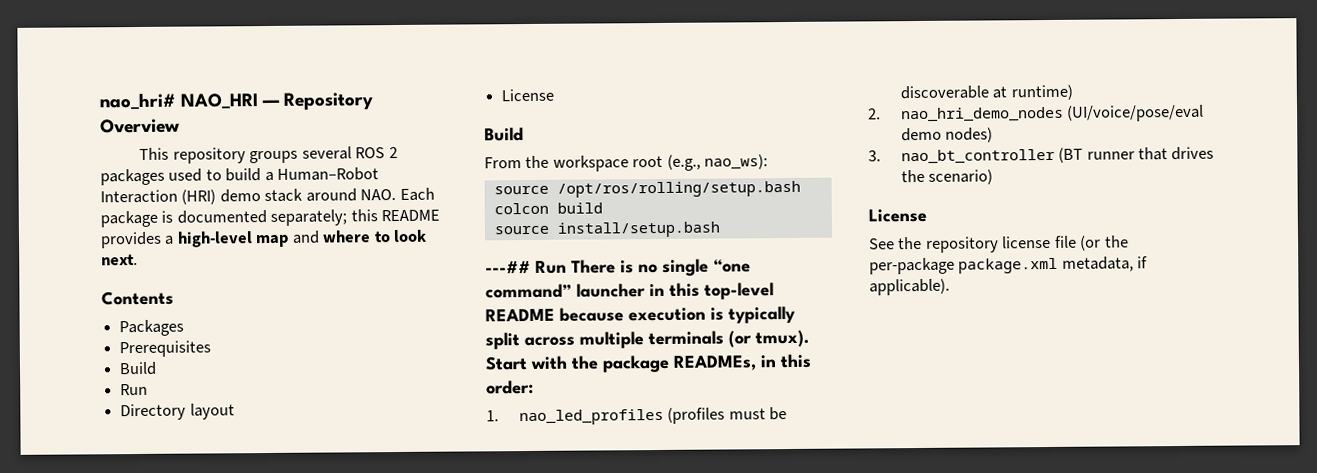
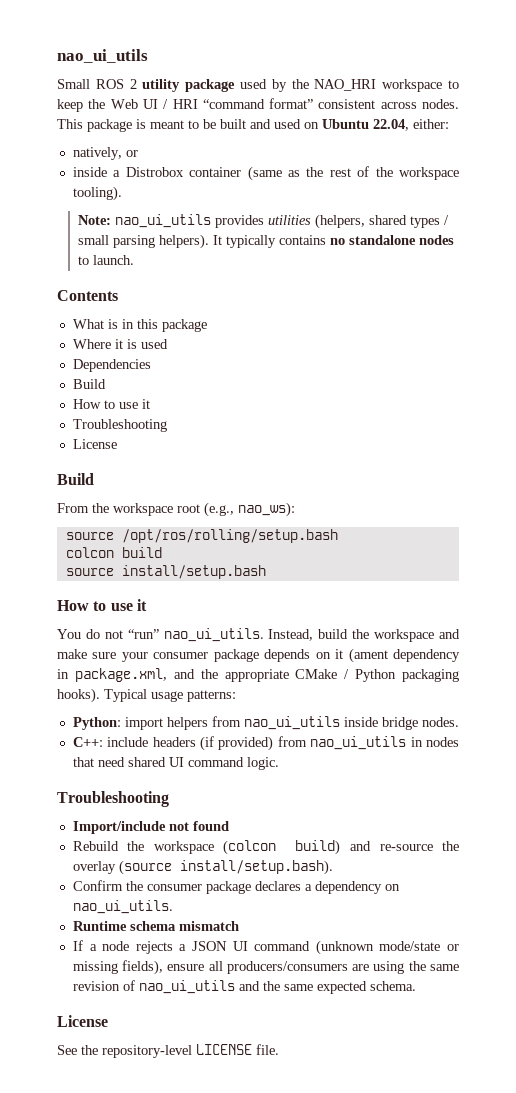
[99,92,375,110] [100,118,180,134] [139,146,398,164] [100,167,380,186] [100,187,435,205] [100,209,441,228] [100,229,428,249] [101,254,138,266] [101,290,174,306] [119,319,185,337] [119,340,212,358] [119,361,158,376] [120,383,149,396] [120,403,235,421] nao_hri# NAO_HRI — Repository Overview // This repository groups several ROS 2 packages used to build a Human–Robot Interaction (HRI) demo stack around NAO. Each package is documented separately; this README provides a high-level map and where to look next. // Contents // Packages // Prerequisites // Build // Run // Directory layout -> [57,49,148,63] [57,79,460,92] [57,98,460,112] [57,119,449,132] [72,147,138,160] [72,166,459,181] [72,186,122,201] [78,214,450,229] [78,234,455,249] [78,255,135,265] [57,290,118,301] [72,319,207,332] [72,339,168,349] [72,359,151,372] [72,379,106,389] [72,399,150,409] [72,419,167,432] nao_ui_utils // Small ROS 2 utility package used by the NAO_HRI workspace to keep the Web UI / HRI “command format” consistent across nodes. This package is meant to be built and used on Ubuntu 22.04, either: // natively, or // inside a Distrobox container (same as the rest of the workspace tooling). // Note: nao_ui_utils provides utilities (helpers, shared types / small parsing helpers). It typically contains no standalone nodes to launch. // Contents // What is in this package // Where it is used // Dependencies // Build // How to use it // Troubleshooting
[485,258,751,276] [485,282,774,300] [485,305,796,324] [485,329,809,350] [485,353,812,373] [486,379,534,395] [486,407,787,426] [899,84,1073,101] [868,104,1205,123] [900,127,994,143] [868,146,1215,165] [900,169,994,185] [868,208,927,223] [869,235,1129,253] [869,256,1149,275] [869,278,950,296] ---## Run There is no single “one command” launcher in this top-level README because execution is typically split across multiple terminals (or tmux). Start with the package READMEs, in this order: // 1. nao_led_profiles (profiles must be discoverable at runtime) // 2. nao_hri_demo_nodes (UI/voice/pose/eval demo nodes) // 3. nao_bt_controller (BT runner that drives the scenario) // License // See the repository license file (or the per-package package.xml metadata, if applicable). -> [57,599,147,611] [57,628,461,642] [57,648,461,663] [57,668,459,682] [57,688,236,703] [72,716,459,730] [72,736,459,751] [72,757,279,770] [57,791,169,807] [72,821,229,834] [72,840,460,855] [72,860,333,875] [72,880,400,894] [72,900,173,914] [72,921,239,931] [72,940,459,955] [72,960,460,975] [72,980,416,994] [57,1015,108,1027] [57,1044,279,1058] How to use it // You do not “run” nao_ui_utils. Instead, build the workspace and make sure your consumer package depends on it (ament dependency in package.xml, and the appropriate CMake / Python packaging hooks). Typical usage patterns: // Python: import helpers from nao_ui_utils inside bridge nodes. // C++: include headers (if provided) from nao_ui_utils in nodes that need shared UI command logic. // Troubleshooting // Import/include not found // Rebuild the workspace (colcon build) and re-source the overlay (source install/setup.bash). // Confirm the consumer package declares a dependency on nao_ui_utils. // Runtime schema mismatch // If a node rejects a JSON UI command (unknown mode/state or missing fields), ensure all producers/consumers are using the same revision of nao_ui_utils and the same expected schema. // License // See the repository-level LICENSE file.

